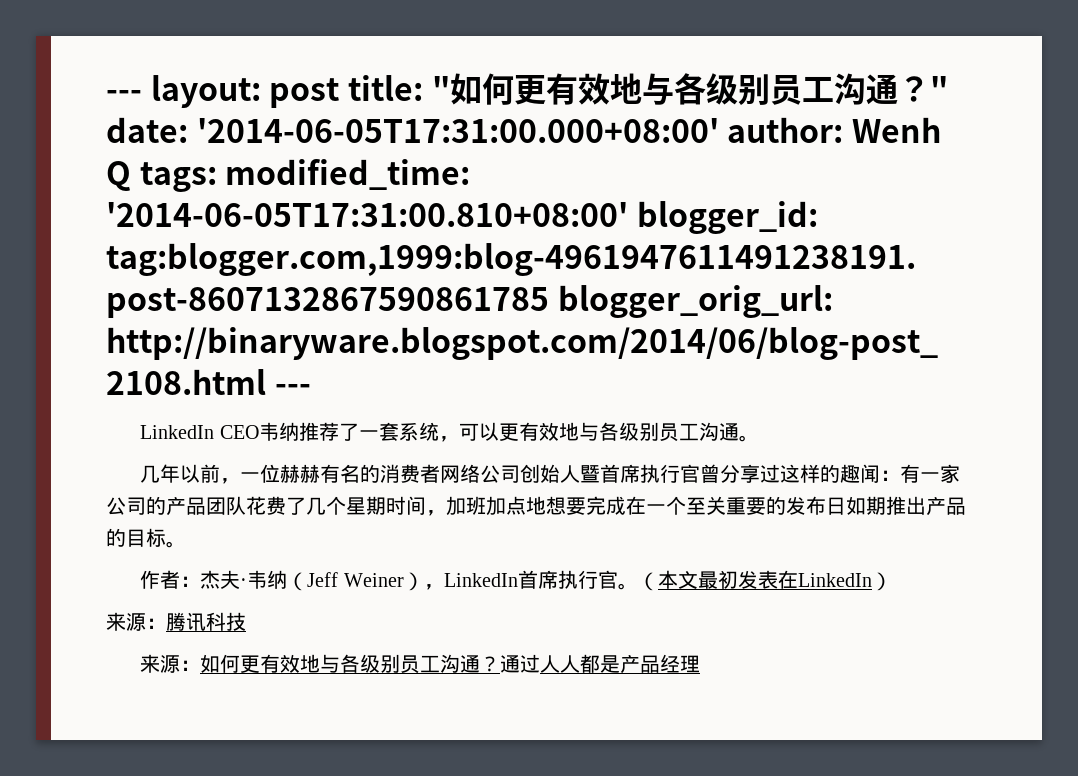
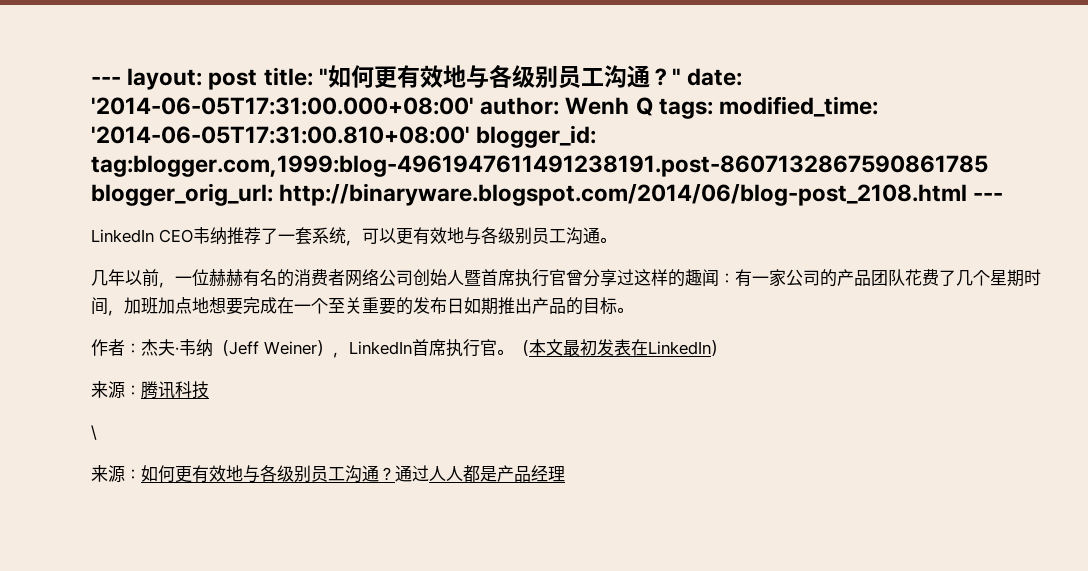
(246, 621) none -> [91,425,97,440] // \

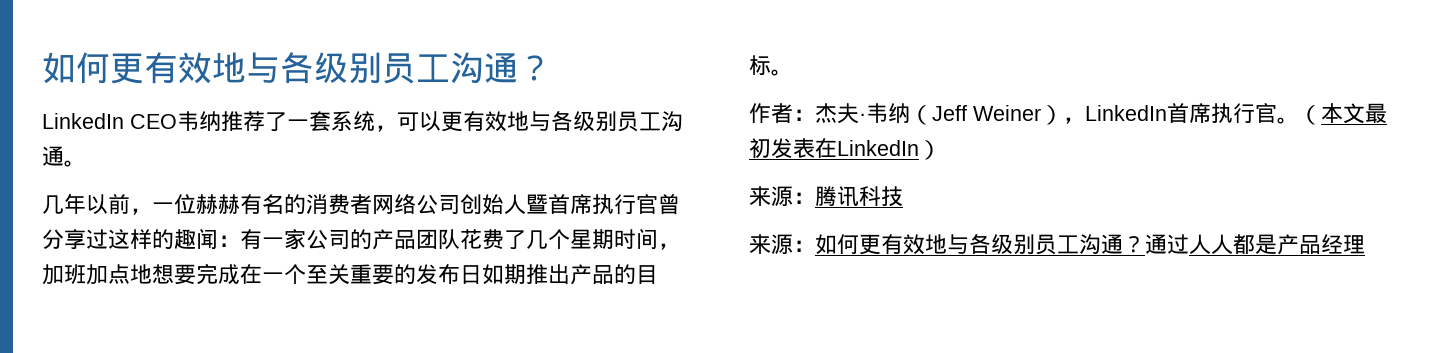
[91,65,743,90] [91,96,879,119] [91,125,597,148] [91,155,988,177] [91,183,1004,206] --- layout: post title: "如何更有效地与各级别员工沟通？" date: '2014-06-05T17:31:00.000+08:00' author: Wenh Q tags: modified_time: '2014-06-05T17:31:00.810+08:00' blogger_id: tag:blogger.com,1999:blog-4961947611491238191.post-8607132867590861785 blogger_orig_url: http://binaryware.blogspot.com/2014/06/blog-post_2108.html --- -> [42,52,552,84] 如何更有效地与各级别员工沟通？
[91,425,97,440] // \ -> (903, 196) none

